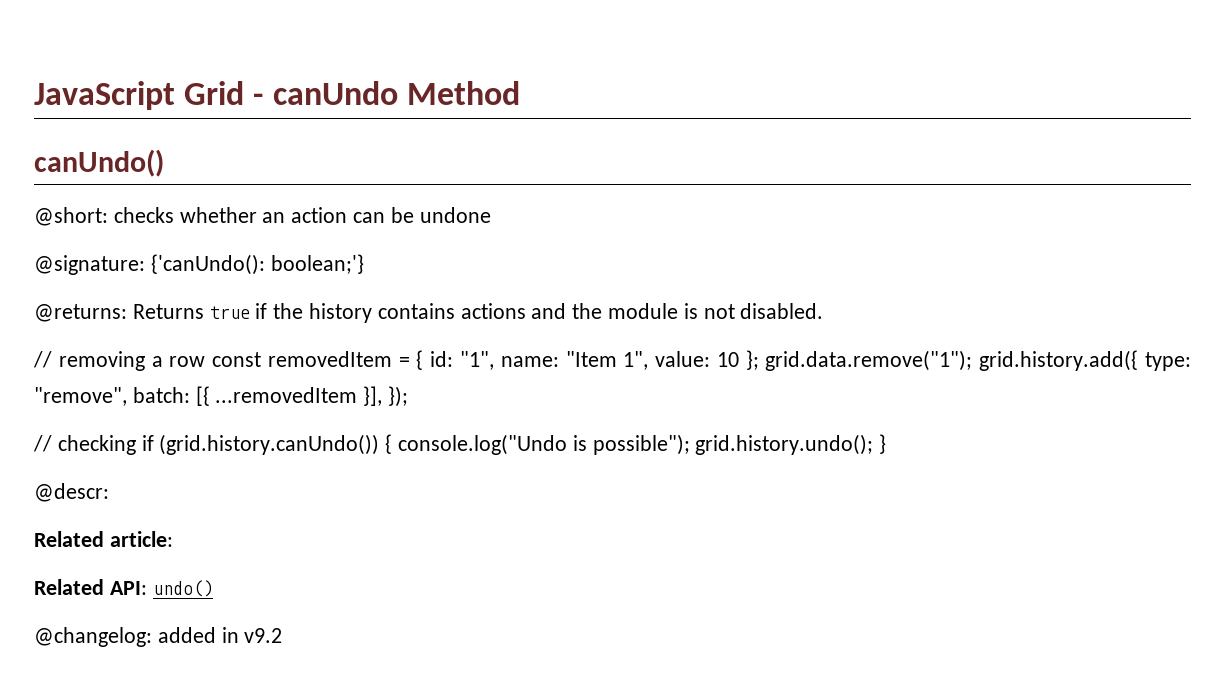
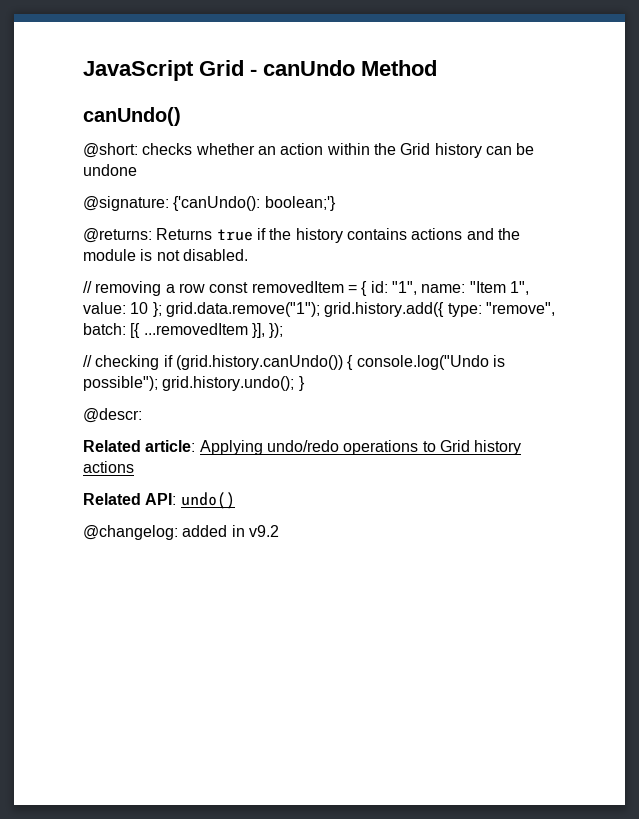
(348, 215) none -> [326,143,482,158] within the Grid history
(173, 539) none -> [199,440,522,455] [83,461,134,473] Applying undo/redo operations to Grid history actions

